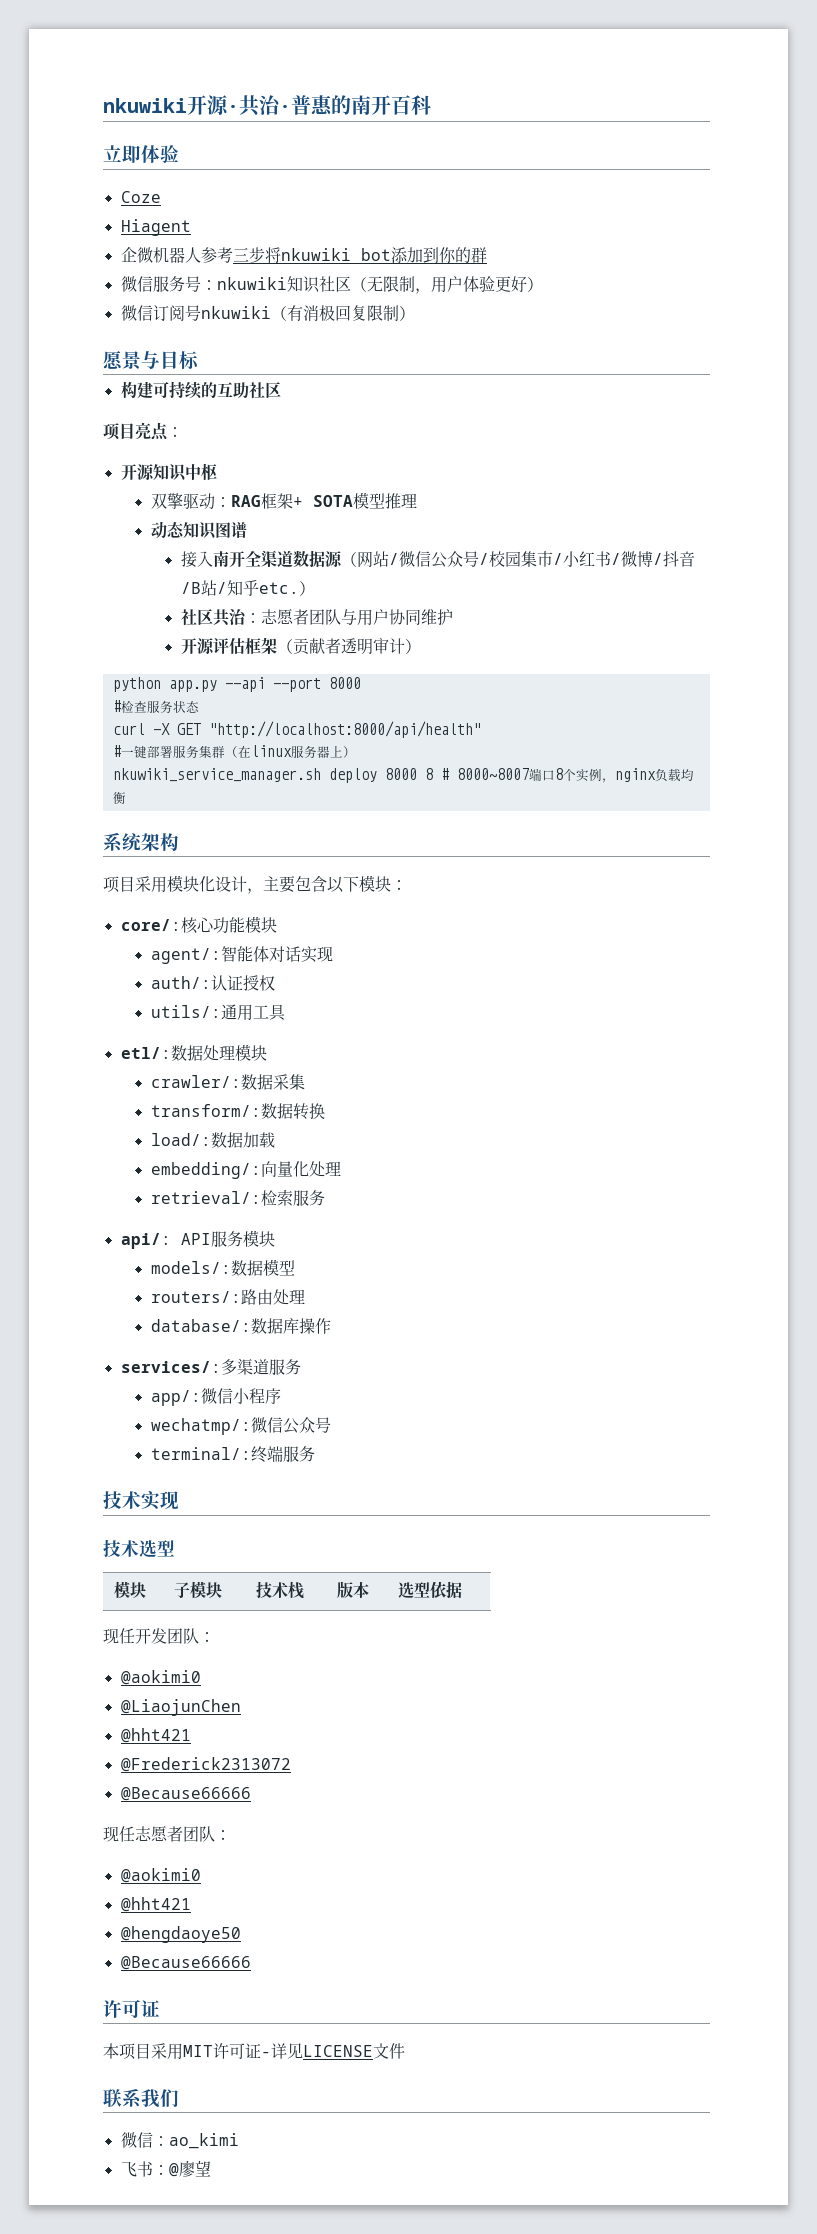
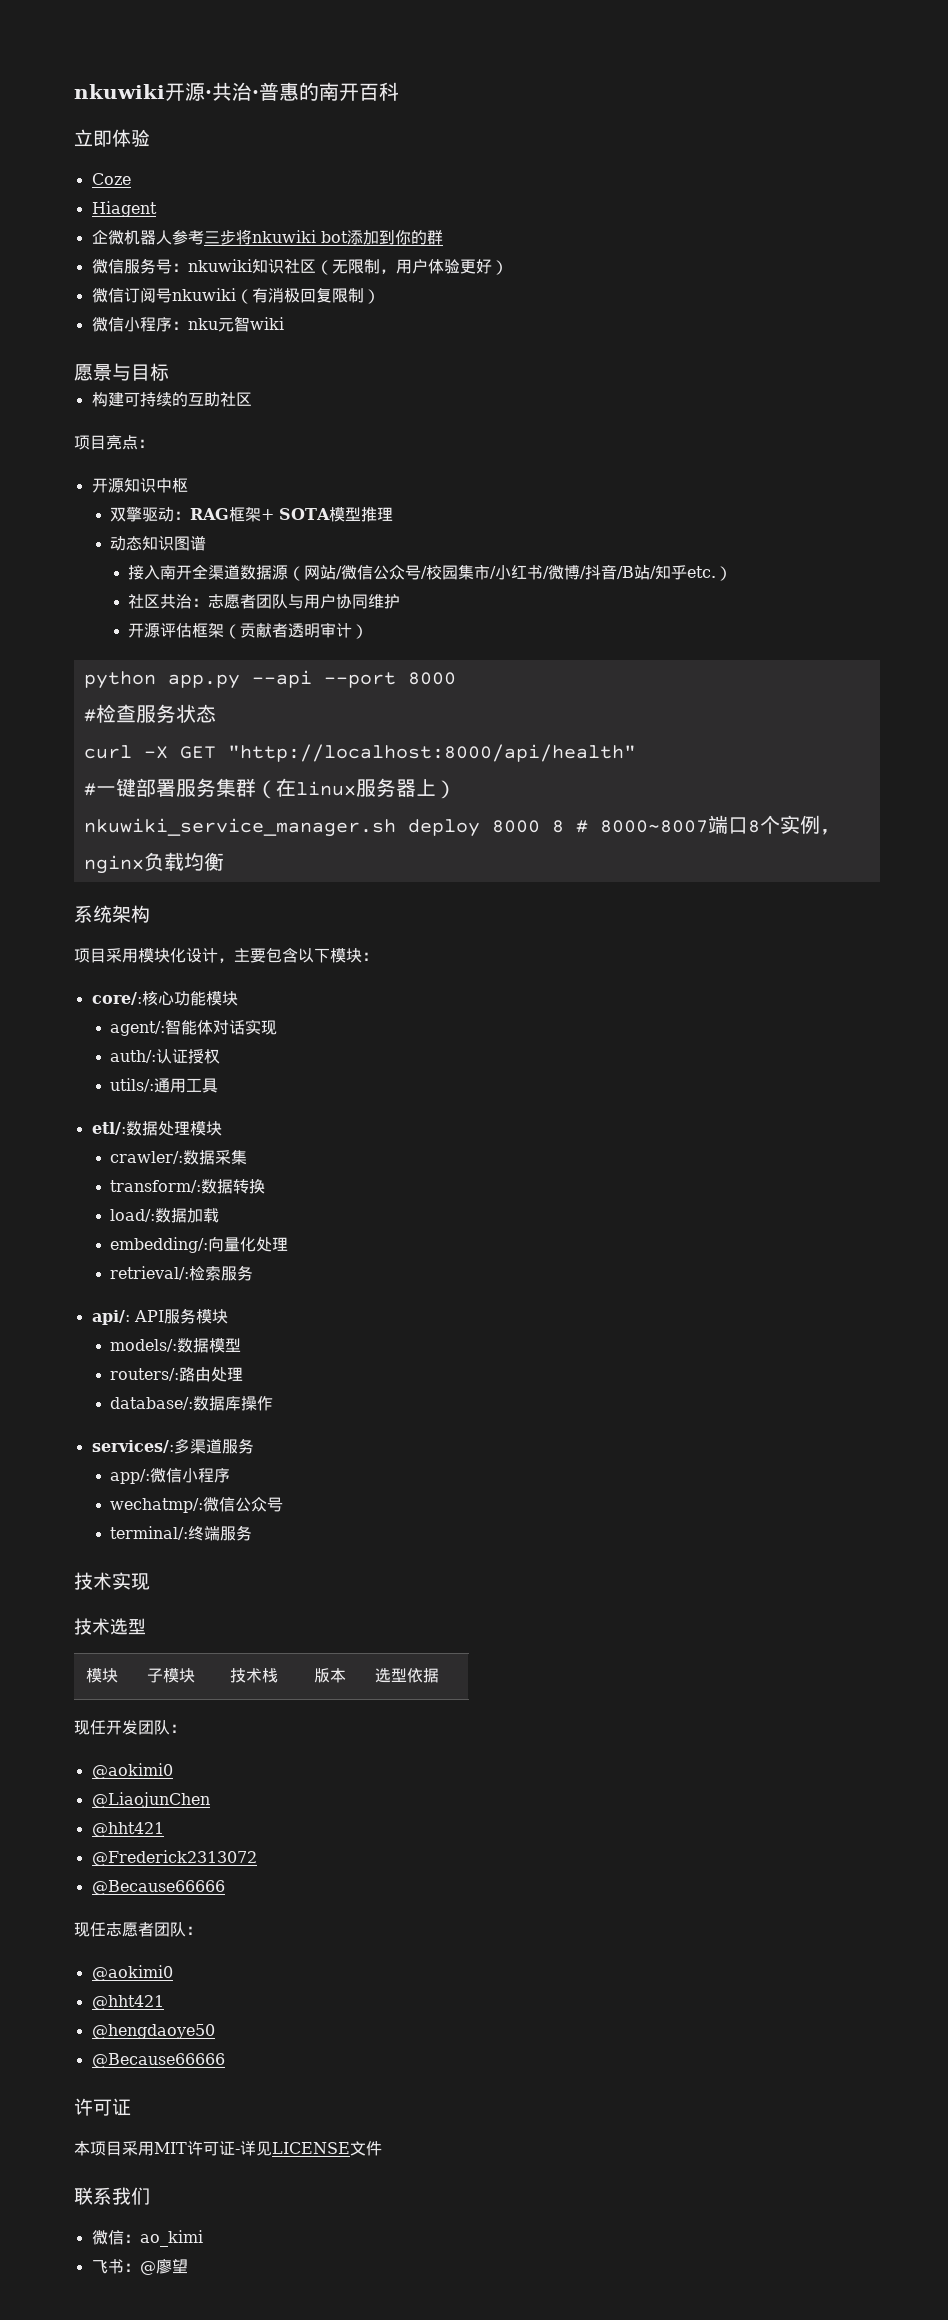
(415, 313) none -> [91,316,284,332] // 微信小程序：nku元智wiki

